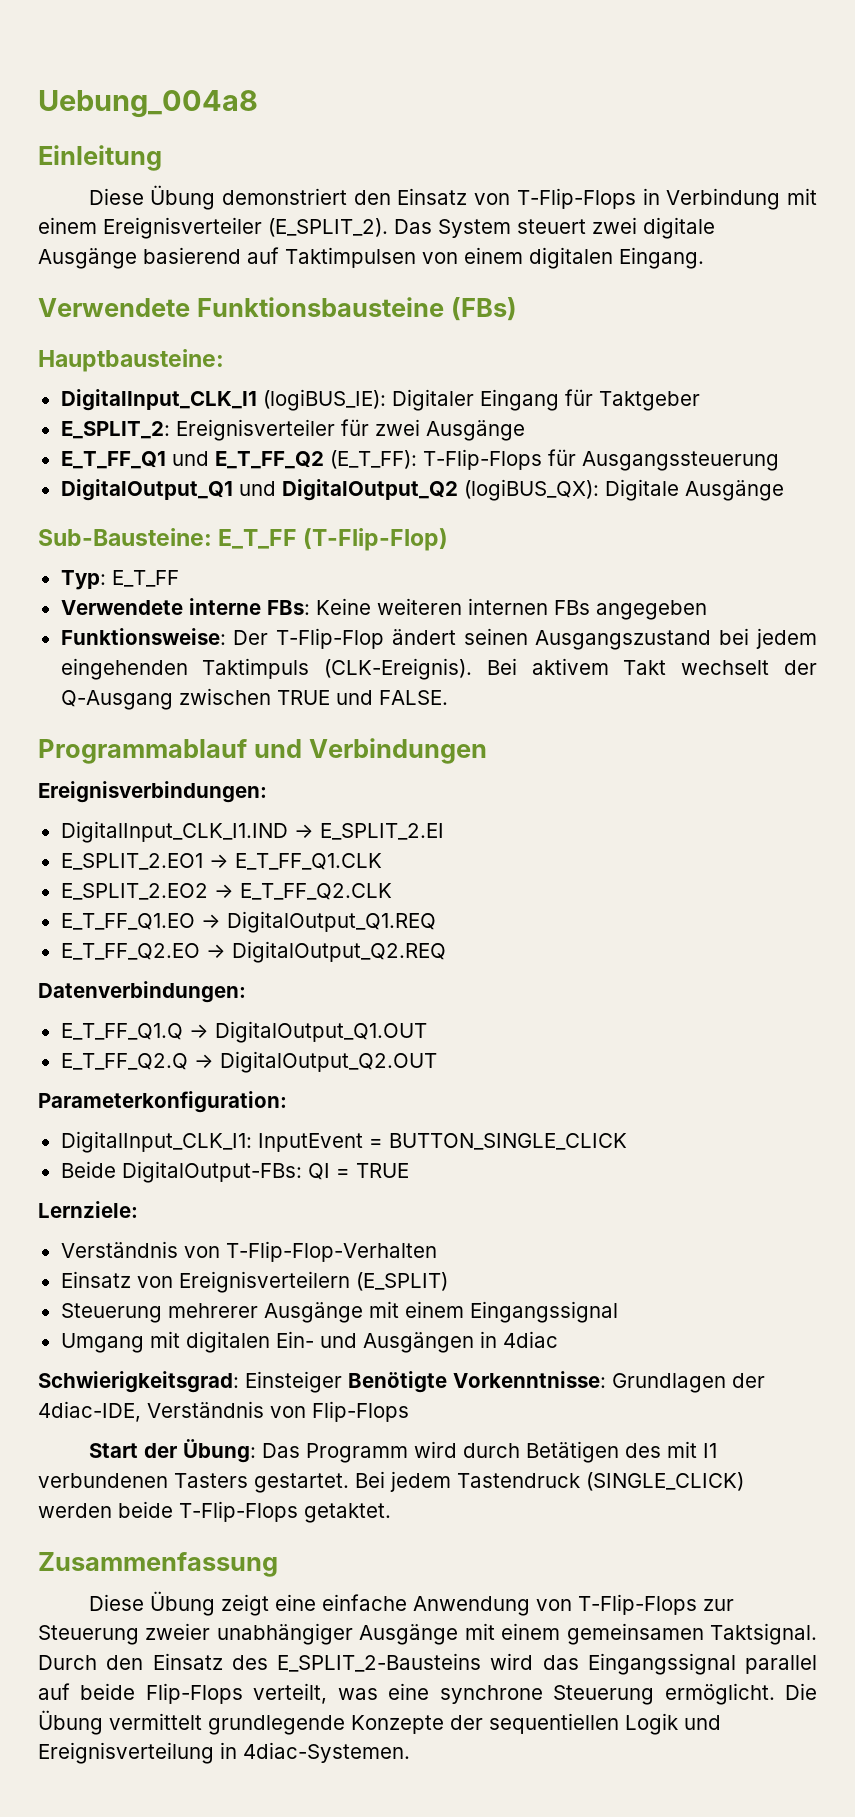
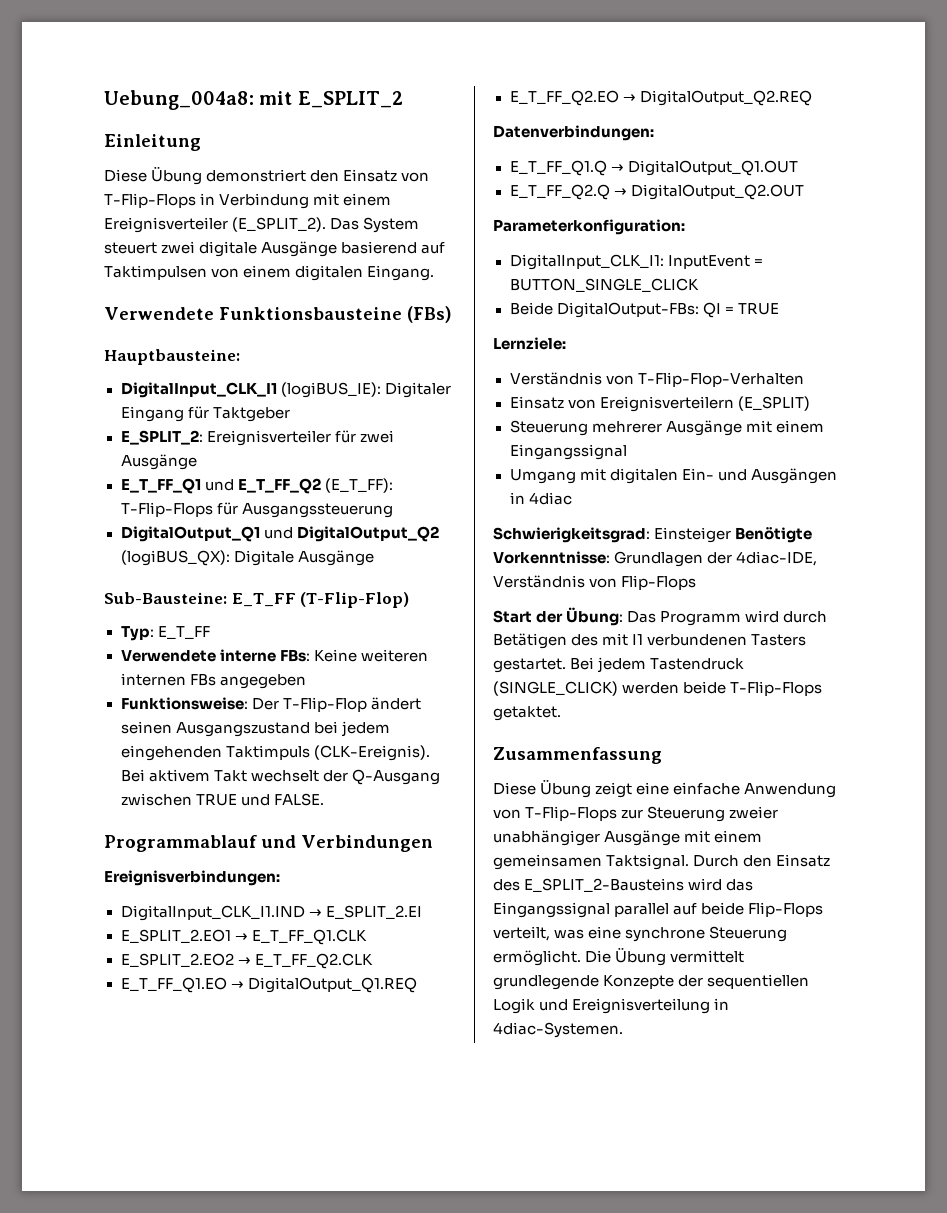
[38,90,258,118] Uebung_004a8 -> [104,90,403,110] Uebung_004a8: mit E_SPLIT_2

